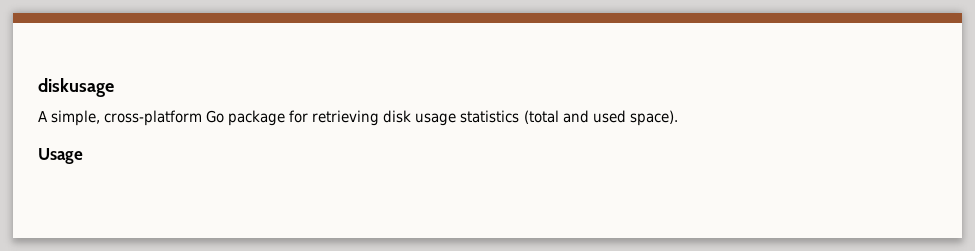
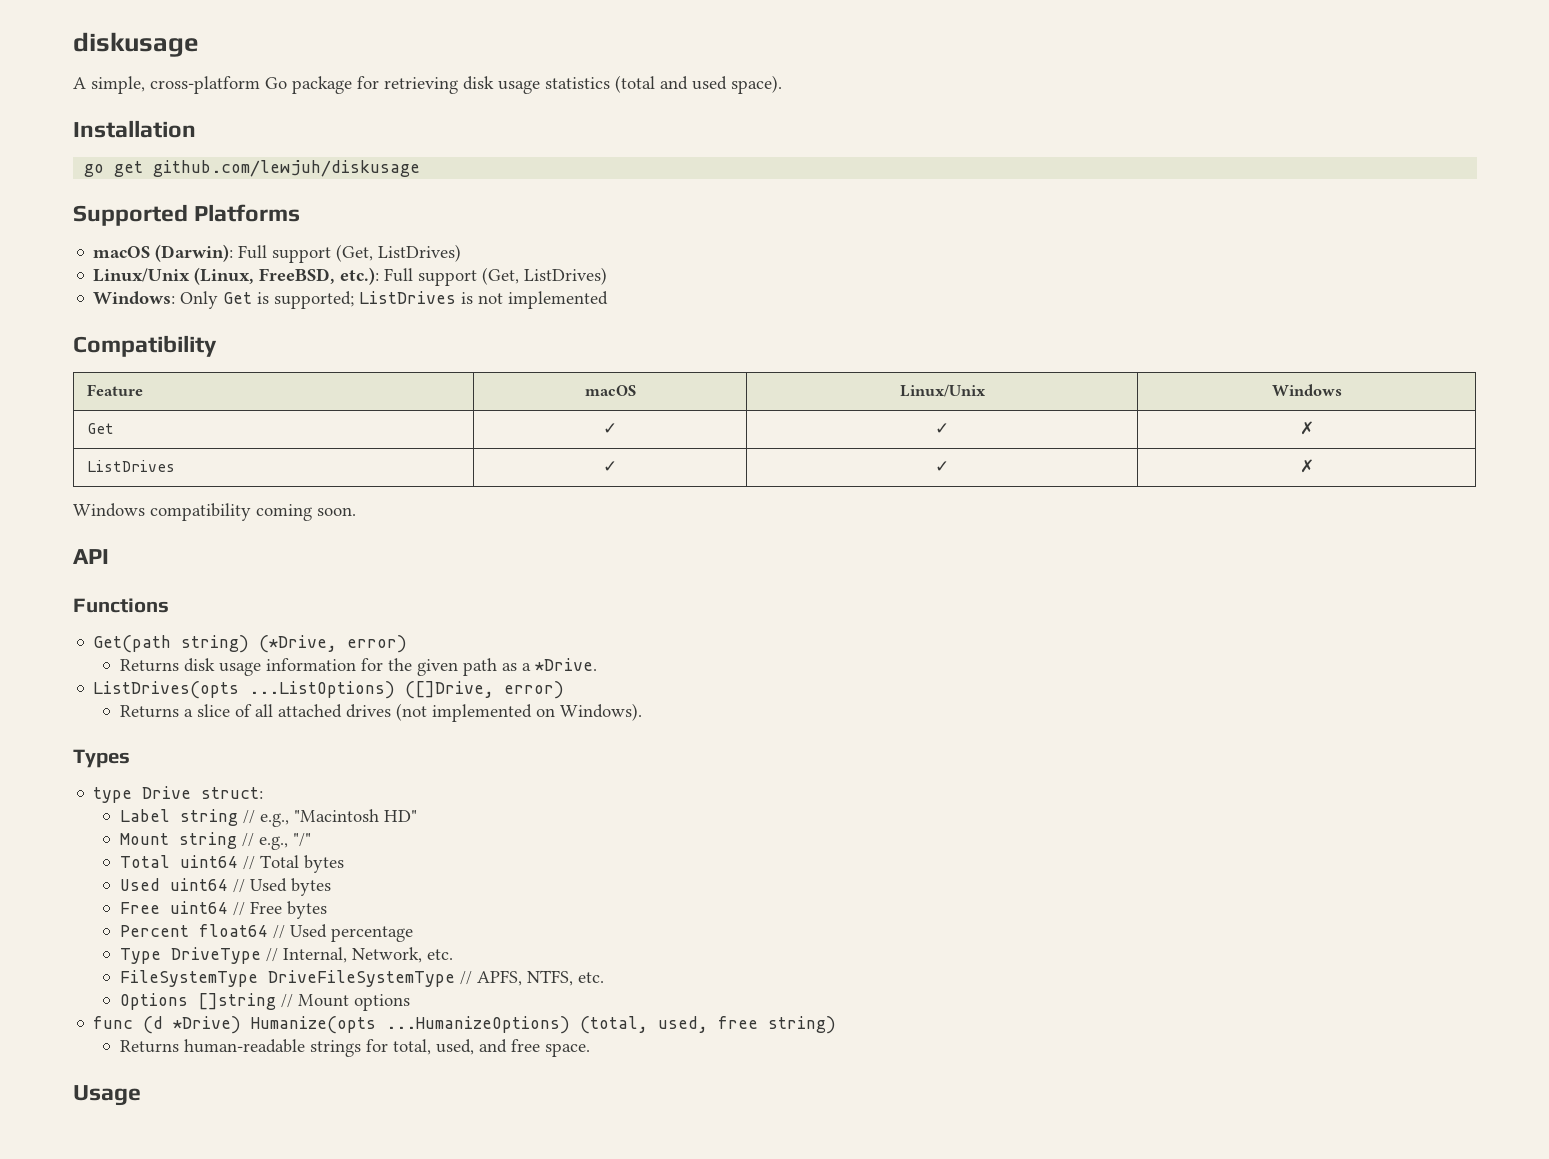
(678, 118) none -> [73,120,196,138] [84,160,421,177] [73,204,301,226] [93,244,462,263] [93,267,608,286] [93,291,609,309] [73,335,217,357] [86,384,143,396] [584,385,636,396] [899,384,986,397] [1271,384,1342,396] [86,423,114,434] [603,423,617,434] [935,423,949,434] [1299,421,1314,435] [86,460,175,472] [603,461,617,472] [935,461,949,472] [1299,459,1314,473] [73,503,356,521] [73,549,109,564] [73,598,169,613] [93,635,408,653] [119,658,597,676] [93,681,565,699] [119,703,642,722] [73,749,130,768] [93,786,264,803] [119,809,417,827] [119,832,311,850] [119,855,344,873] [119,878,331,896] [119,901,327,919] [119,924,413,942] [119,947,453,964] [119,970,604,987] [119,993,410,1011] [93,1016,837,1034] [119,1039,590,1057] // Installation // go get github.com/lewjuh/diskusage // Supported Platforms // macOS (Darwin): Full support (Get, ListDrives) // Linux/Unix (Linux, FreeBSD, etc.): Full support (Get, ListDrives) // Windows: Only Get is supported; ListDrives is not implemented // Compatibility // Feature | macOS | Linux/Unix | Windows // Get | ✓ | ✓ | ✗ // ListDrives | ✓ | ✓ | ✗ // Windows compatibility coming soon. // API // Functions // Get(path string) (*Drive, error) // Returns disk usage information for the given path as a *Drive. // ListDrives(opts ...ListOptions) ([]Drive, error) // Returns a slice of all attached drives (not implemented on Windows). // Types // type Drive struct: // Label string // e.g., "Macintosh HD" // Mount string // e.g., "/" // Total uint64 // Total bytes // Used uint64 // Used bytes // Free uint64 // Free bytes // Percent float64 // Used percentage // Type DriveType // Internal, Network, etc. // FileSystemType DriveFileSystemType // APFS, NTFS, etc. // Options []string // Mount options // func (d *Drive) Humanize(opts ...HumanizeOptions) (total, used, free string) // Returns human-readable strings for total, used, and free space.

